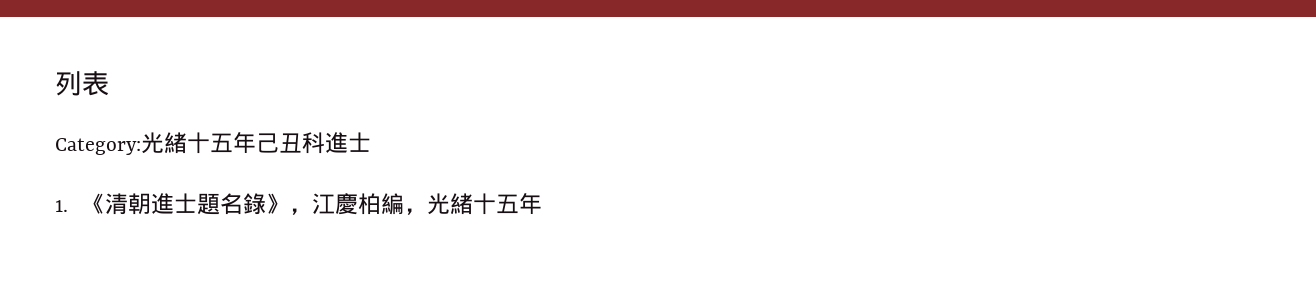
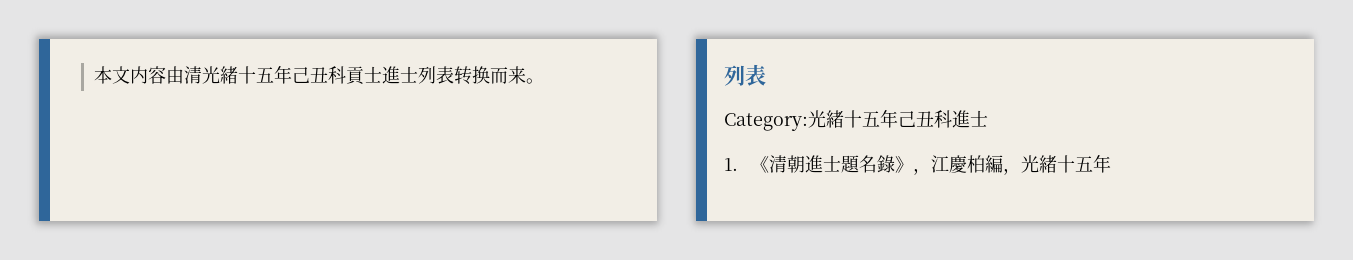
(55, 83) none -> [93,65,544,85] 本文内容由清光緒十五年己丑科貢士進士列表转换而来。 //

